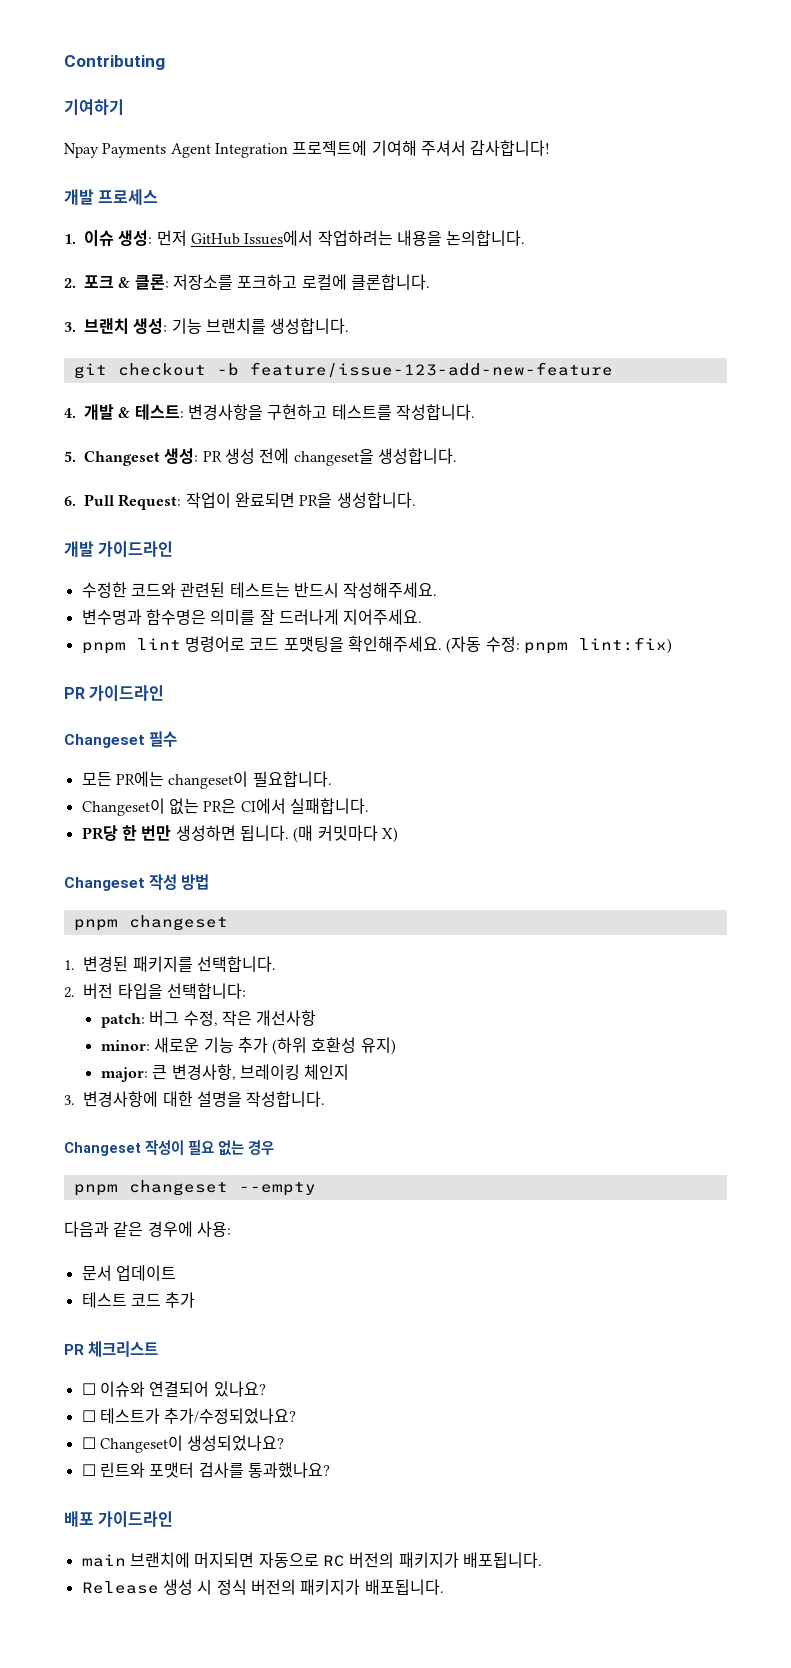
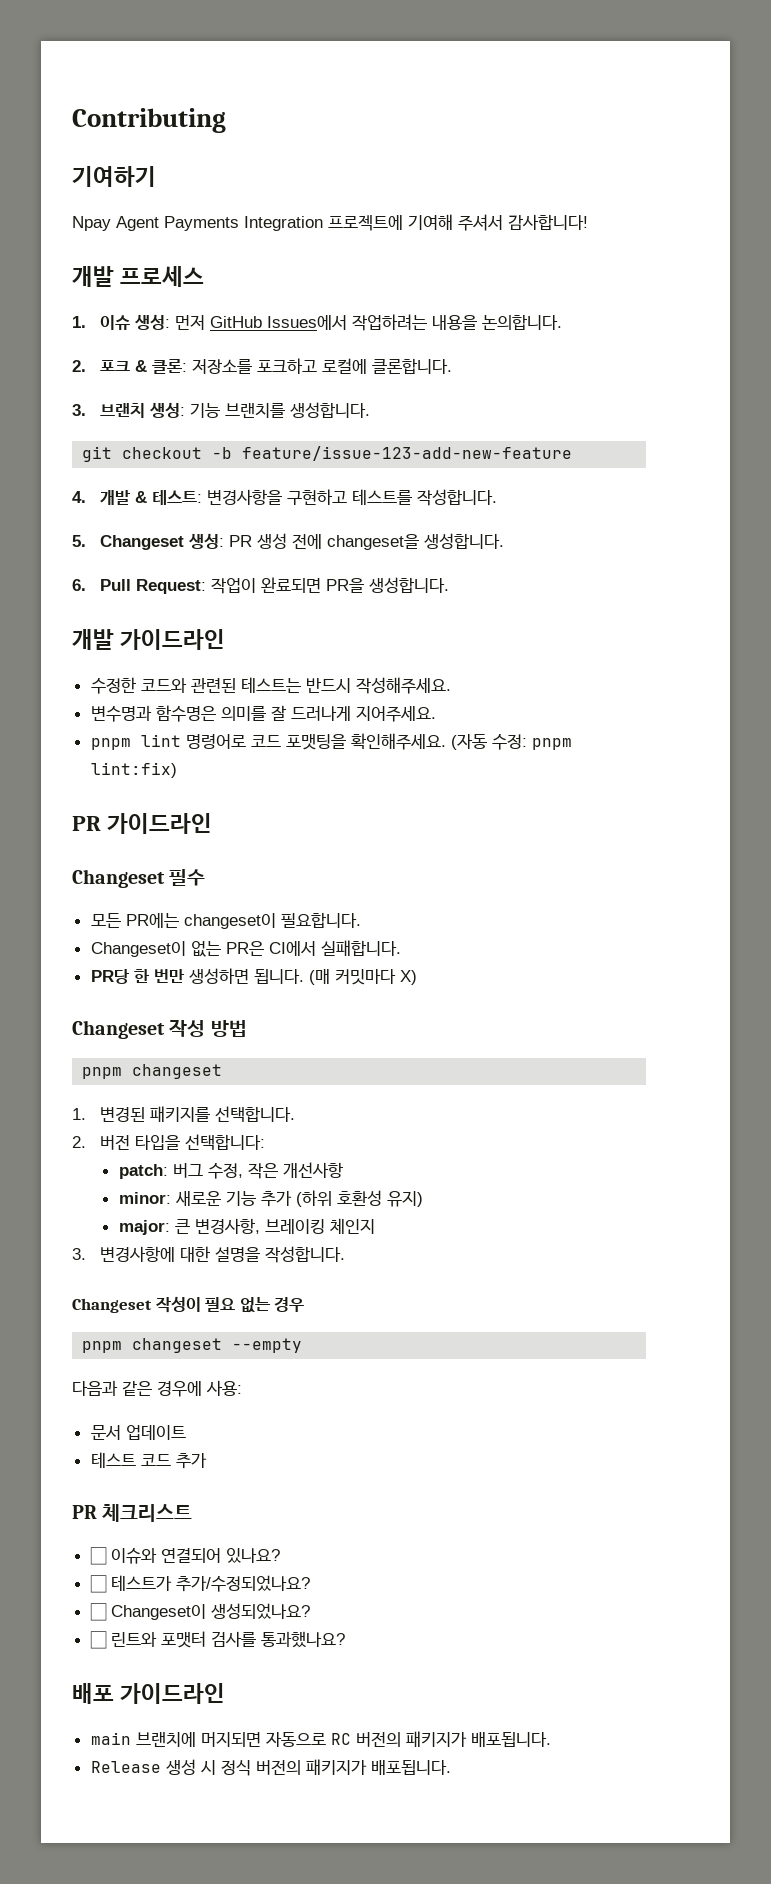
[102,143,211,158] Payments Agent -> [116,216,239,231] Agent Payments

